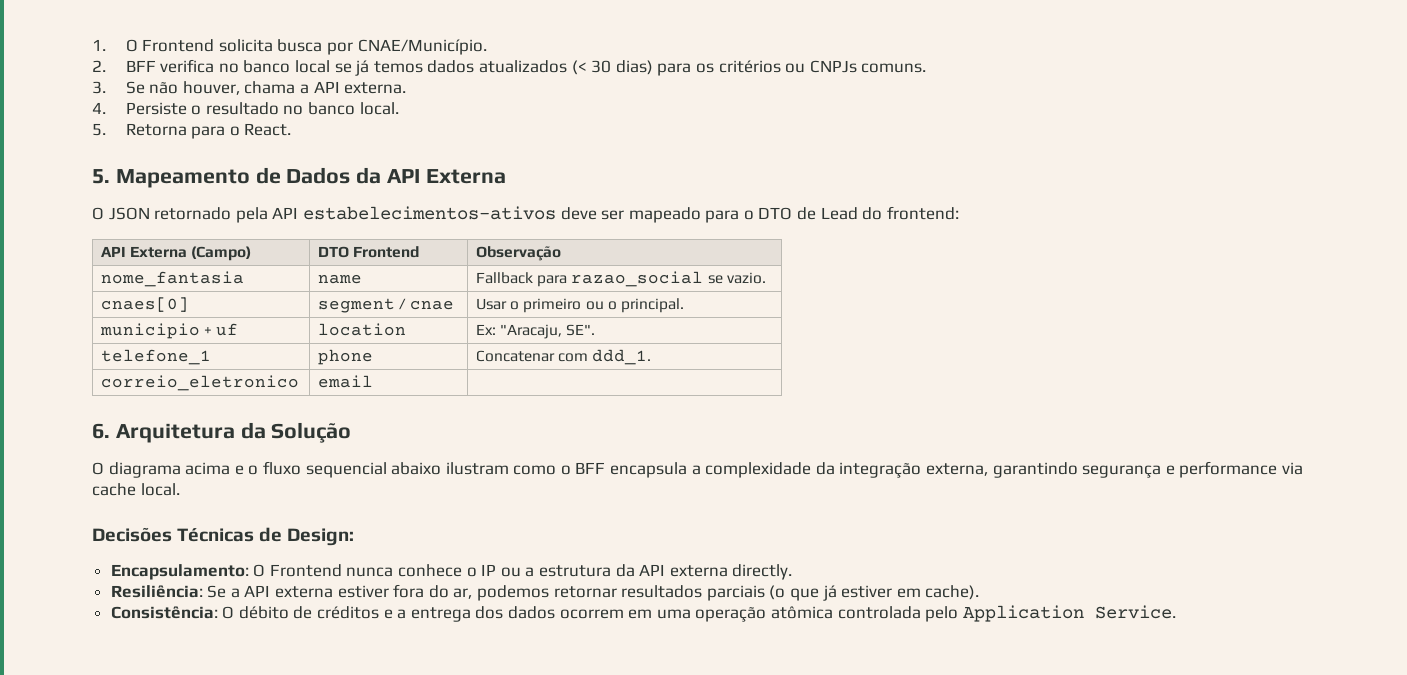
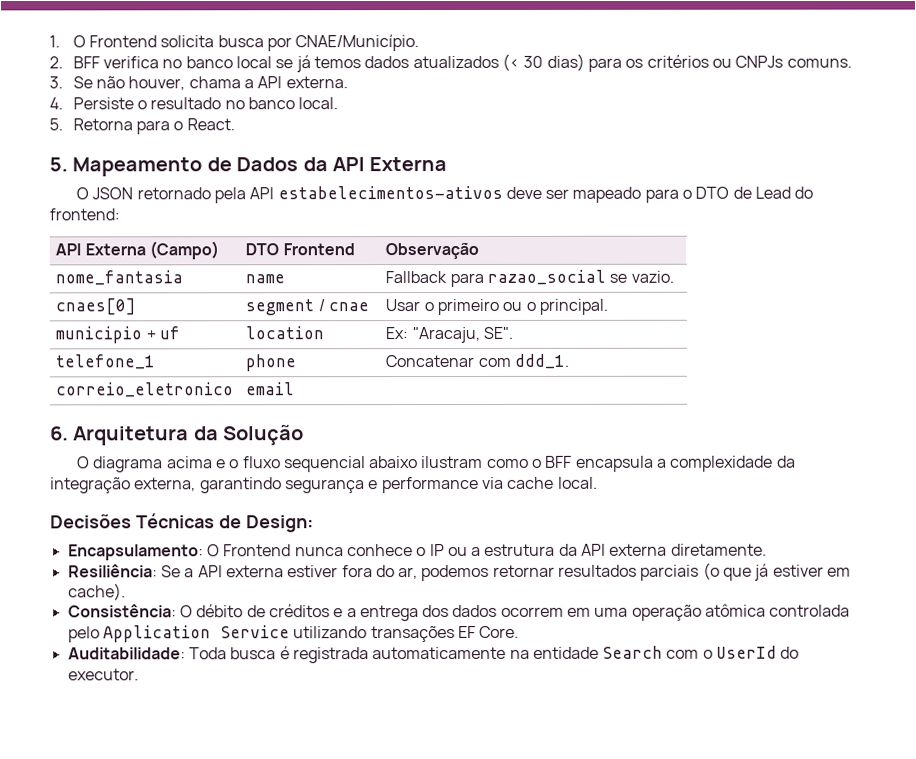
[732,564,793,580] directly. -> [670,543,767,556] diretamente.
[1094,605,1176,619] Service. -> [219,625,520,643] [67,645,800,664] [67,668,139,681] Service utilizando transações EF Core. // Auditabilidade: Toda busca é registrada automaticamente na entidade Search com o UserId do executor.

